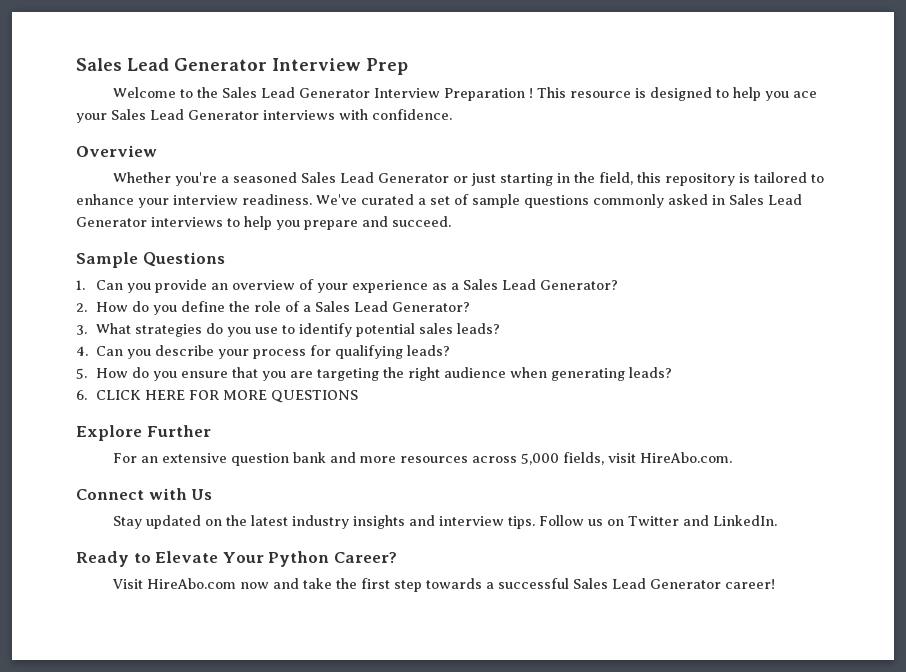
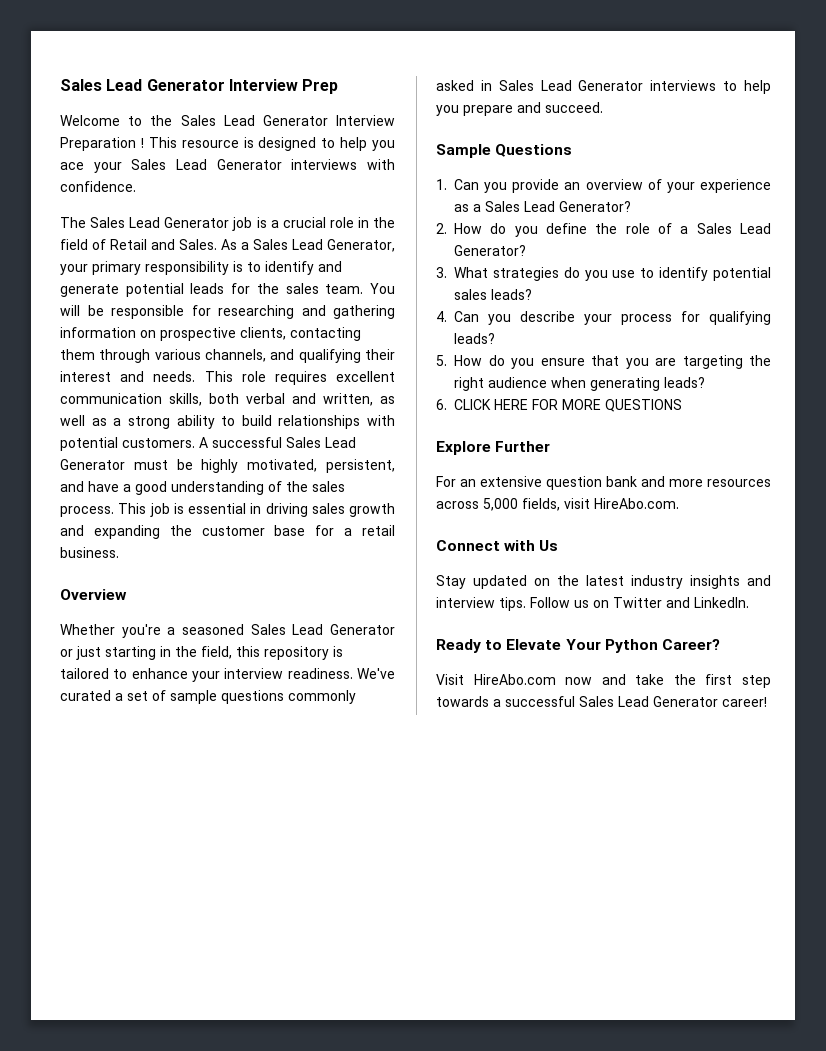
(452, 114) none -> [60,217,395,231] [60,239,395,252] [60,261,342,275] [60,283,395,297] [60,305,395,319] [60,327,361,341] [60,349,396,363] [60,371,395,385] [60,393,395,406] [60,415,395,429] [60,437,356,451] [60,459,396,473] [60,481,345,495] [60,503,395,517] [60,525,395,539] [60,547,119,558] // The Sales Lead Generator job is a crucial role in the field of Retail and Sales. As a Sales Lead Generator, your primary responsibility is to identify and generate potential leads for the sales team. You will be responsible for researching and gathering information on prospective clients, contacting them through various channels, and qualifying their interest and needs. This role requires excellent communication skills, both verbal and written, as well as a strong ability to build relationships with potential customers. A successful Sales Lead Generator must be highly motivated, persistent, and have a good understanding of the sales process. This job is essential in driving sales growth and expanding the customer base for a retail business.

